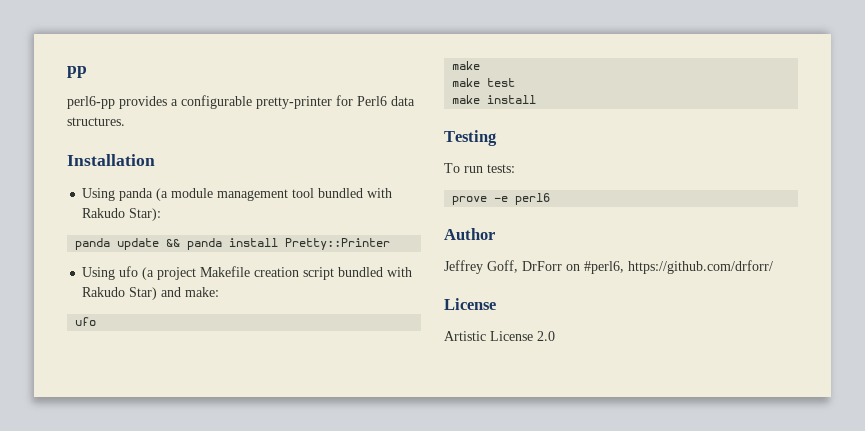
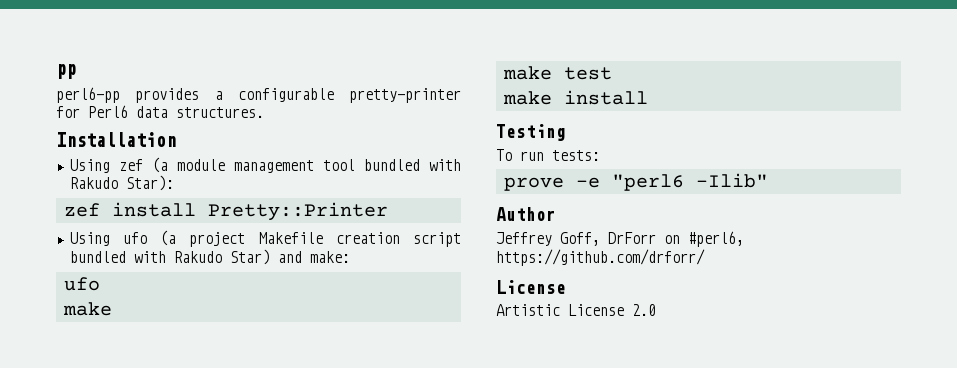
[119,188,154,201] panda -> [118,159,143,171] zef
[75,238,223,250] panda update && panda -> [63,203,100,217] zef
[515,193,551,205] perl6 -> [611,173,768,191] "perl6 -Ilib"

